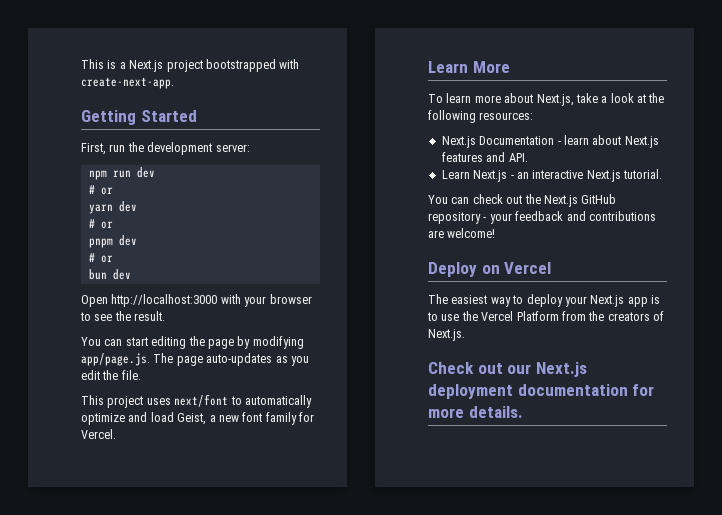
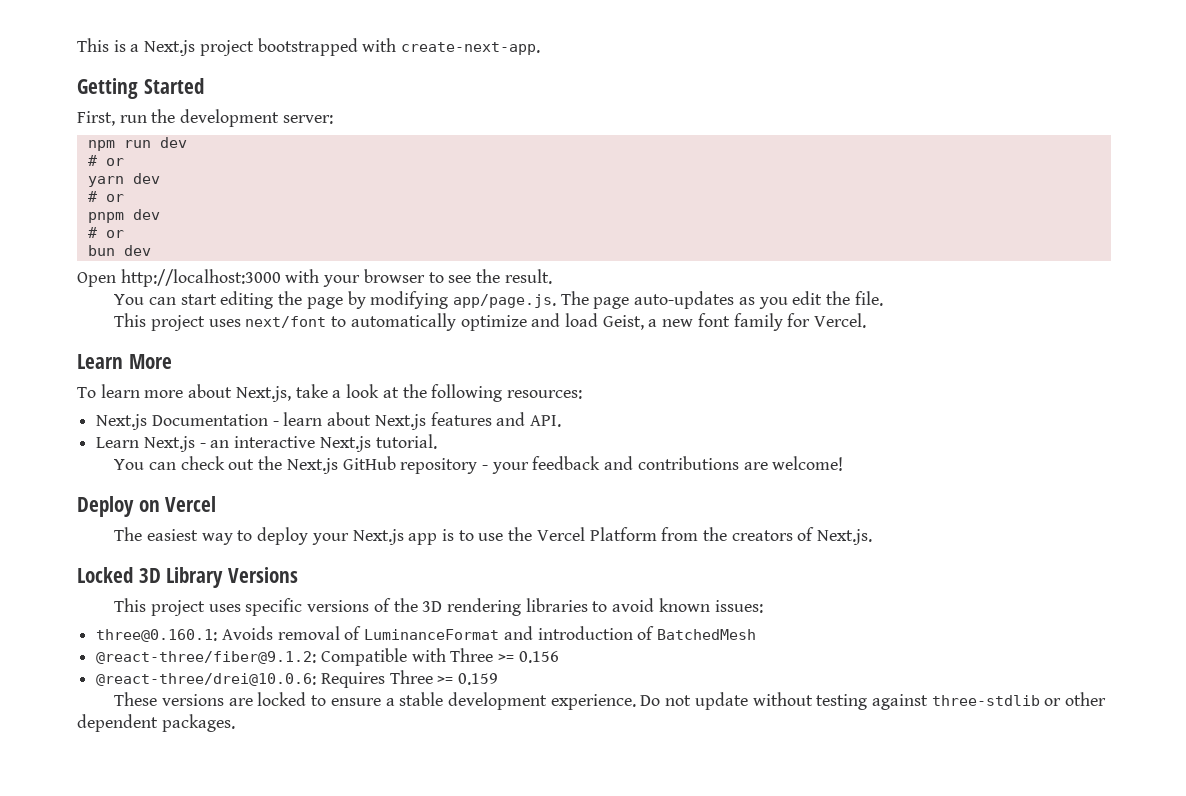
[428,362,587,377] [428,384,655,399] [428,406,523,418] Check out our Next.js deployment documentation for more details. -> [77,567,298,588] [114,598,763,616] [96,626,757,642] [96,648,559,666] [96,670,499,688] [114,692,1107,710] [77,714,235,732] Locked 3D Library Versions // This project uses specific versions of the 3D rendering libraries to avoid known issues: // three@0.160.1: Avoids removal of LuminanceFormat and introduction of BatchedMesh // @react-three/fiber@9.1.2: Compatible with Three >= 0.156 // @react-three/drei@10.0.6: Requires Three >= 0.159 // These versions are locked to ensure a stable development experience. Do not update without testing against three-stdlib or other dependent packages.

